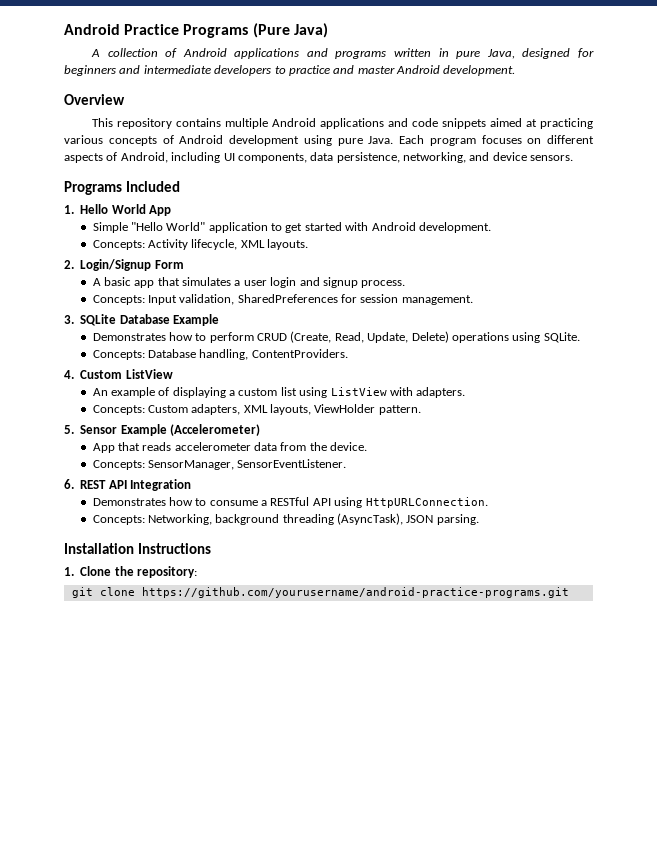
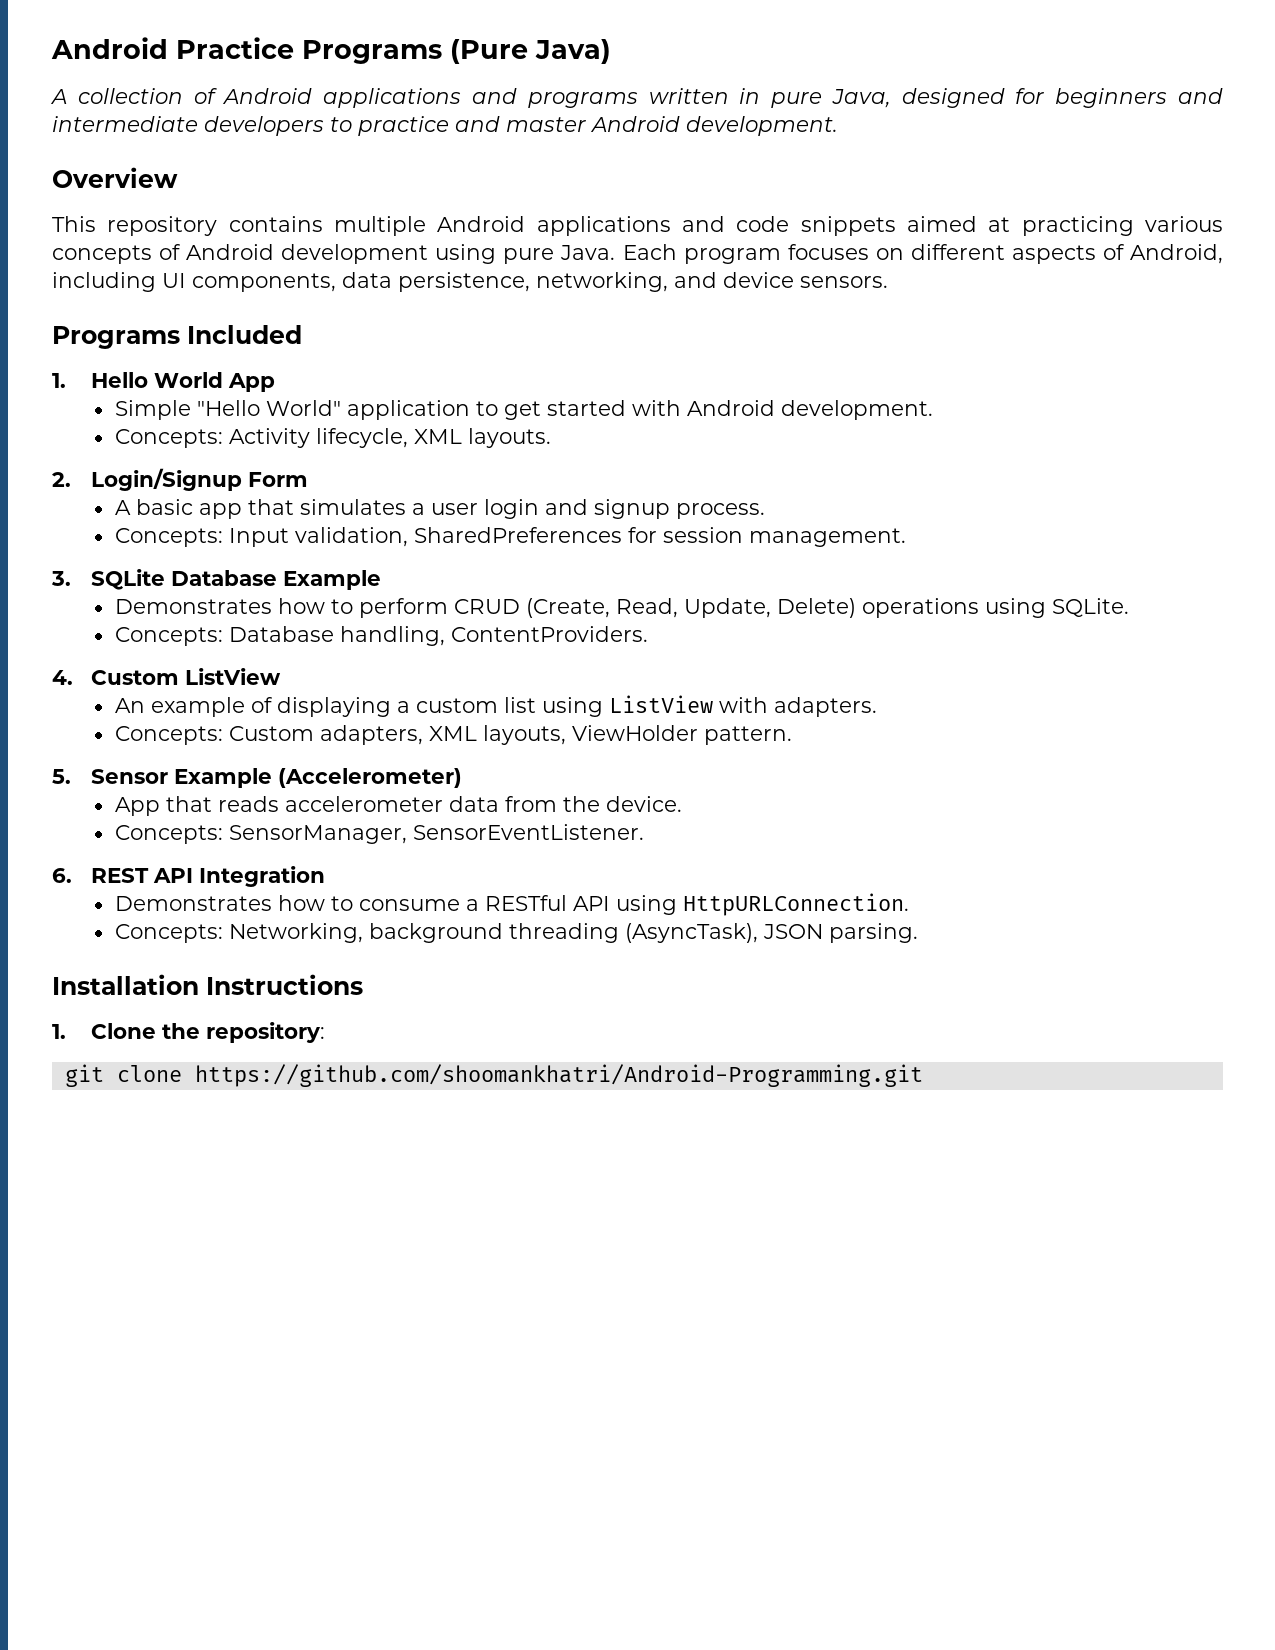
[141,587,569,598] https://github.com/yourusername/android-practice-programs.git -> [194,1064,923,1087] https://github.com/shoomankhatri/Android-Programming.git

